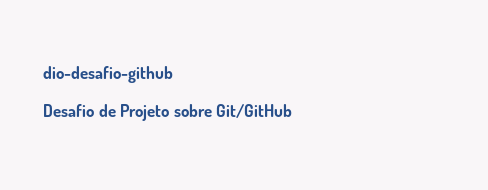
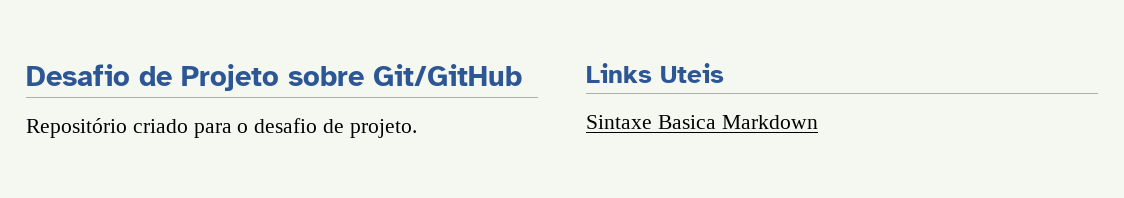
[43,66,173,83] dio-desafio-github // -> (26, 75) none
(293, 111) none -> [26,118,417,138] [586,63,724,83] [586,115,818,129] // Repositório criado para o desafio de projeto. // Links Uteis // Sintaxe Basica Markdown

